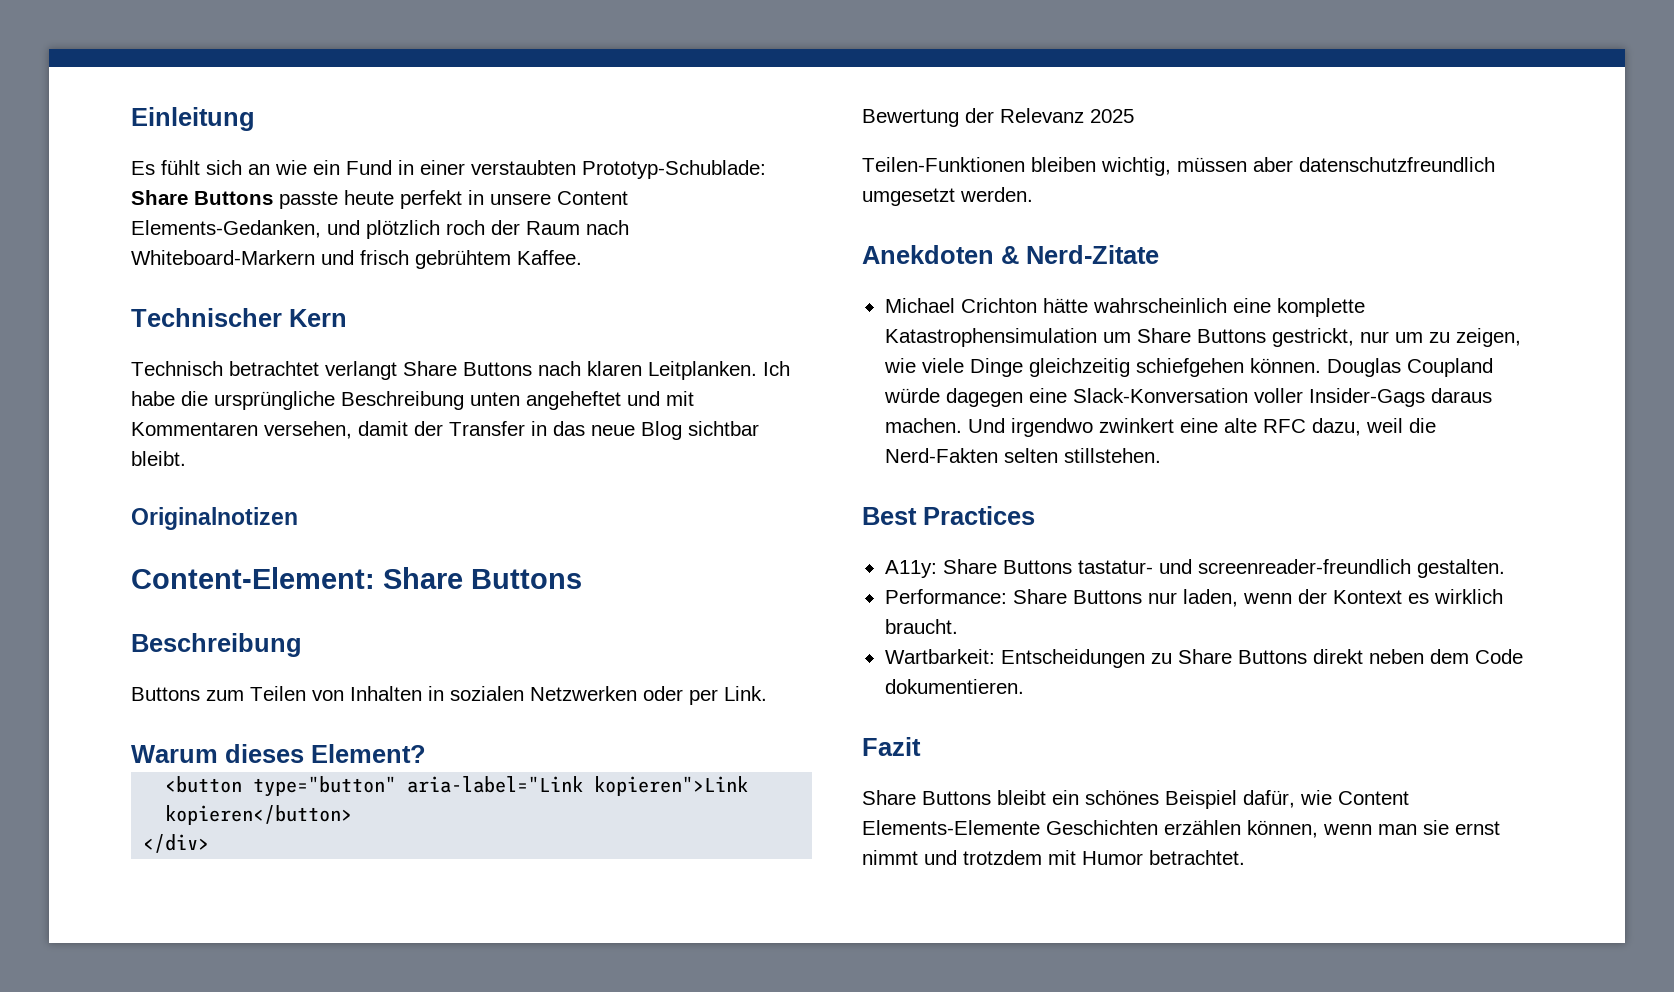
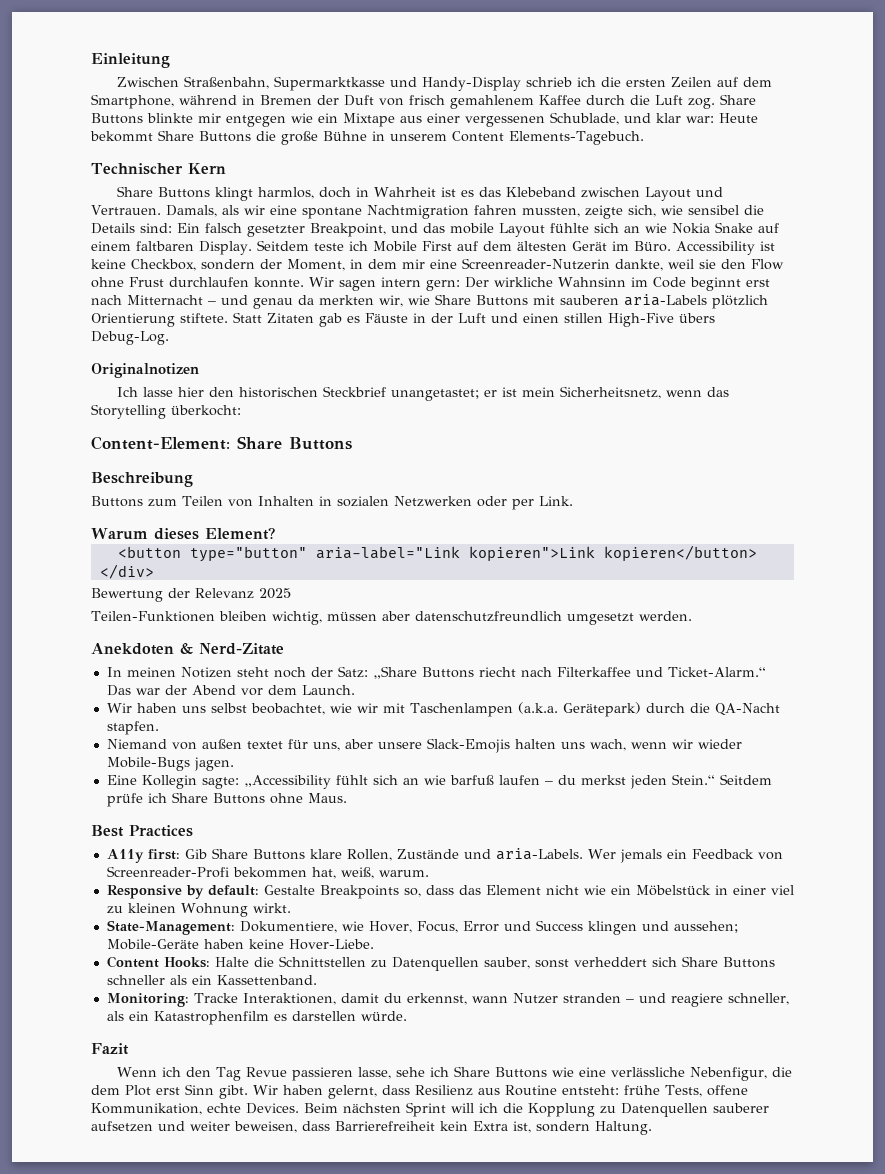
[131,160,766,179] [131,190,628,209] [131,220,629,239] [131,250,582,269] [131,308,347,327] [131,361,790,380] [131,391,694,410] [131,421,759,440] [131,451,186,466] [131,507,298,530] Es fühlt sich an wie ein Fund in einer verstaubten Prototyp-Schublade: Share Buttons passte heute perfekt in unsere Content Elements-Gedanken, und plötzlich roch der Raum nach Whiteboard-Markern und frisch gebrühtem Kaffee. // Technischer Kern // Technisch betrachtet verlangt Share Buttons nach klaren Leitplanken. Ich habe die ursprüngliche Beschreibung unten angeheftet und mit Kommentaren versehen, damit der Transfer in das neue Blog sichtbar bleibt. // Originalnotizen -> [116,76,772,91] [91,94,756,109] [91,112,758,127] [90,130,644,145] [91,163,226,175] [116,186,723,201] [91,205,764,219] [91,222,779,237] [91,240,775,255] [91,258,784,271] [91,277,770,291] [91,294,768,309] [91,312,715,327] [91,331,169,345] [91,363,199,378] [116,386,729,401] [91,404,241,419] Zwischen Straßenbahn, Supermarktkasse und Handy-Display schrieb ich die ersten Zeilen auf dem Smartphone, während in Bremen der Duft von frisch gemahlenem Kaffee durch die Luft zog. Share Buttons blinkte mir entgegen wie ein Mixtape aus einer vergessenen Schublade, und klar war: Heute bekommt Share Buttons die große Bühne in unserem Content Elements-Tagebuch. // Technischer Kern // Share Buttons klingt harmlos, doch in Wahrheit ist es das Klebeband zwischen Layout und Vertrauen. Damals, als wir eine spontane Nachtmigration fahren mussten, zeigte sich, wie sensibel die Details sind: Ein falsch gesetzter Breakpoint, und das mobile Layout fühlte sich an wie Nokia Snake auf einem faltbaren Display. Seitdem teste ich Mobile First auf dem ältesten Gerät im Büro. Accessibility ist keine Checkbox, sondern der Moment, in dem mir eine Screenreader-Nutzerin dankte, weil sie den Flow ohne Frust durchlaufen konnte. Wir sagen intern gern: Der wirkliche Wahnsinn im Code beginnt erst nach Mitternacht – und genau da merkten wir, wie Share Buttons mit sauberen aria-Labels plötzlich Orientierung stiftete. Statt Zitaten gab es Fäuste in der Luft und einen stillen High-Five übers Debug-Log. // Originalnotizen // Ich lasse hier den historischen Steckbrief unangetastet; er ist mein Sicherheitsnetz, wenn das Storytelling überkocht:
[884,298,1365,317] [884,328,1521,347] [883,358,1493,377] [883,388,1492,407] [884,418,1436,437] [884,448,1161,463] [862,506,1035,525] [884,559,1505,578] [884,589,1503,607] [884,619,958,634] [884,649,1523,668] [884,679,1024,694] [862,737,921,756] [862,790,1409,809] [862,820,1500,838] [862,850,1245,865] Michael Crichton hätte wahrscheinlich eine komplette Katastrophensimulation um Share Buttons gestrickt, nur um zu zeigen, wie viele Dinge gleichzeitig schiefgehen können. Douglas Coupland würde dagegen eine Slack-Konversation voller Insider-Gags daraus machen. Und irgendwo zwinkert eine alte RFC dazu, weil die Nerd-Fakten selten stillstehen. // Best Practices // A11y: Share Buttons tastatur- und screenreader-freundlich gestalten. // Performance: Share Buttons nur laden, wenn der Kontext es wirklich braucht. // Wartbarkeit: Entscheidungen zu Share Buttons direkt neben dem Code dokumentieren. // Fazit // Share Buttons bleibt ein schönes Beispiel dafür, wie Content Elements-Elemente Geschichten erzählen können, wenn man sie ernst nimmt und trotzdem mit Humor betrachtet. -> [106,666,766,679] [106,685,355,696] [106,702,780,717] [106,721,159,735] [106,738,742,753] [106,757,234,771] [106,774,772,789] [106,792,347,807] [91,825,193,837] [106,848,783,863] [106,866,429,879] [106,885,794,899] [106,903,291,917] [106,920,738,935] [106,939,374,950] [106,956,775,971] [106,975,317,985] [106,993,789,1007] [106,1011,407,1025] [91,1043,129,1055] [116,1066,792,1081] [91,1084,748,1099] [91,1102,769,1117] [91,1121,652,1135] In meinen Notizen steht noch der Satz: „Share Buttons riecht nach Filterkaffee und Ticket-Alarm.“ Das war der Abend vor dem Launch. // Wir haben uns selbst beobachtet, wie wir mit Taschenlampen (a.k.a. Gerätepark) durch die QA-Nacht stapfen. // Niemand von außen textet für uns, aber unsere Slack-Emojis halten uns wach, wenn wir wieder Mobile-Bugs jagen. // Eine Kollegin sagte: „Accessibility fühlt sich an wie barfuß laufen – du merkst jeden Stein.“ Seitdem prüfe ich Share Buttons ohne Maus. // Best Practices // A11y first: Gib Share Buttons klare Rollen, Zustände und aria-Labels. Wer jemals ein Feedback von Screenreader-Profi bekommen hat, weiß, warum. // Responsive by default: Gestalte Breakpoints so, dass das Element nicht wie ein Möbelstück in einer viel zu kleinen Wohnung wirkt. // State-Management: Dokumentiere, wie Hover, Focus, Error und Success klingen und aussehen; Mobile-Geräte haben keine Hover-Liebe. // Content Hooks: Halte die Schnittstellen zu Datenquellen sauber, sonst verheddert sich Share Buttons schneller als ein Kassettenband. // Monitoring: Tracke Interaktionen, damit du erkennst, wann Nutzer stranden – und reagiere schneller, als ein Katastrophenfilm es darstellen würde. // Fazit // Wenn ich den Tag Revue passieren lasse, sehe ich Share Buttons wie eine verlässliche Nebenfigur, die dem Plot erst Sinn gibt. Wir haben gelernt, dass Resilienz aus Routine entsteht: frühe Tests, offene Kommunikation, echte Devices. Beim nächsten Sprint will ich die Kopplung zu Datenquellen sauberer aufsetzen und weiter beweisen, dass Barrierefreiheit kein Extra ist, sondern Haltung.

